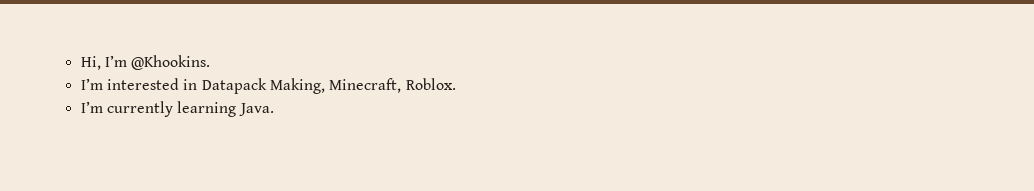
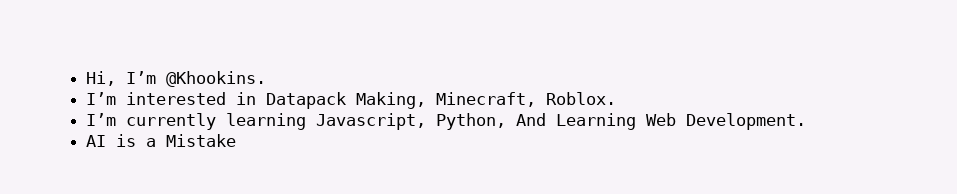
[238,103,274,116] Java. -> [316,113,807,130] [86,134,237,147] Javascript, Python, And Learning Web Development. // AI is a Mistake

